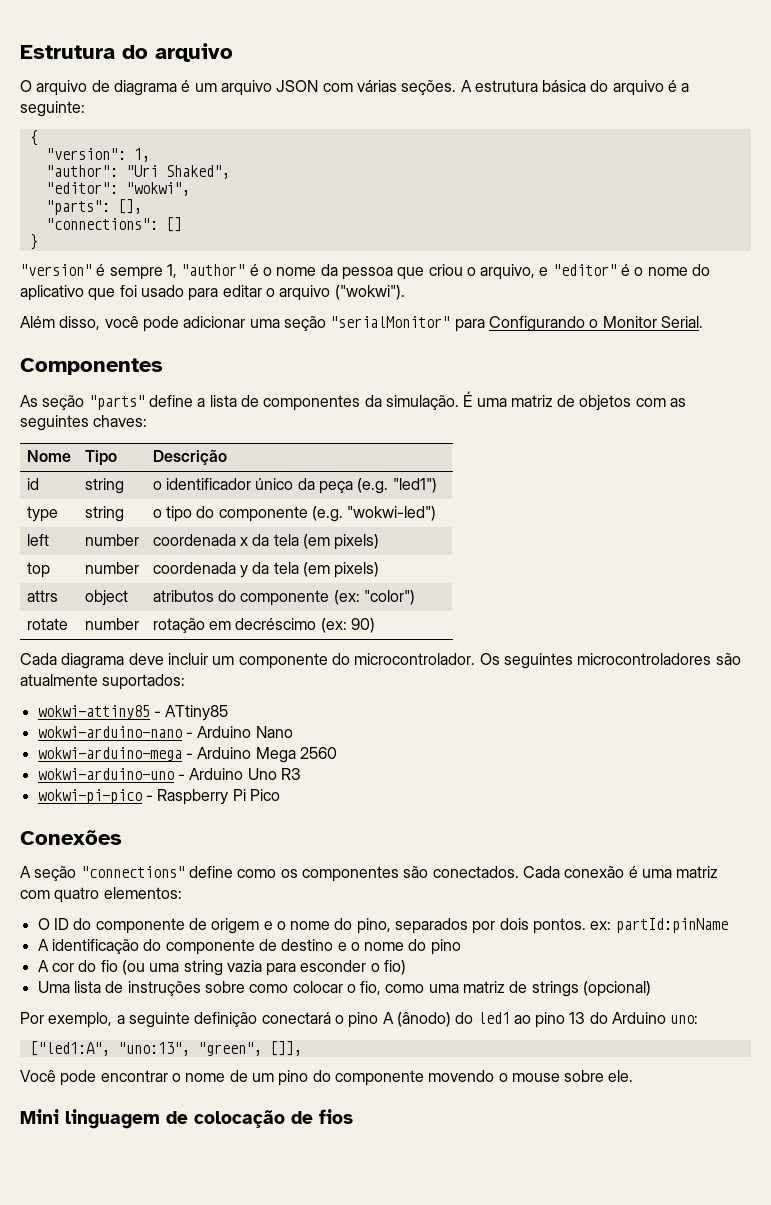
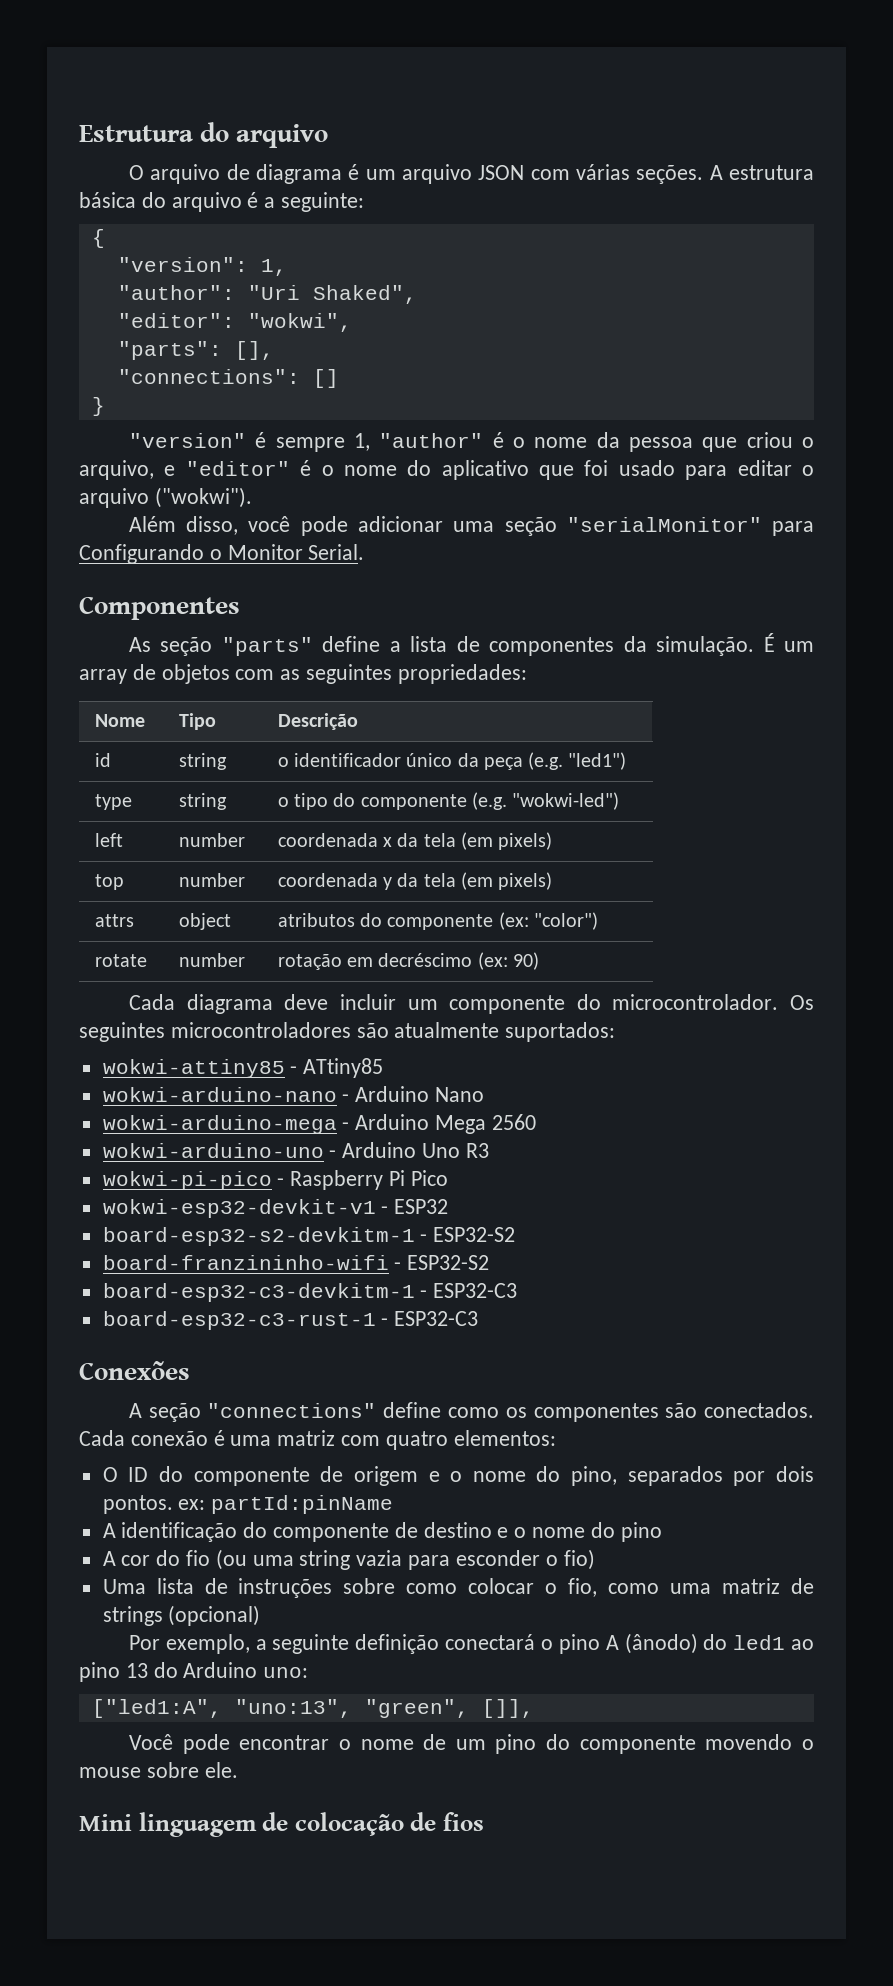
[476,395,553,407] uma matriz -> [783,641,814,652] [79,669,127,684] um array
[93,415,148,427] chaves: -> [397,664,527,684] propriedades:
(280, 795) none -> [102,1199,449,1218] [102,1227,516,1246] [102,1255,490,1270] [102,1283,518,1302] [102,1311,479,1330] // wokwi-esp32-devkit-v1 - ESP32 // board-esp32-s2-devkitm-1 - ESP32-S2 // board-franzininho-wifi - ESP32-S2 // board-esp32-c3-devkitm-1 - ESP32-C3 // board-esp32-c3-rust-1 - ESP32-C3

